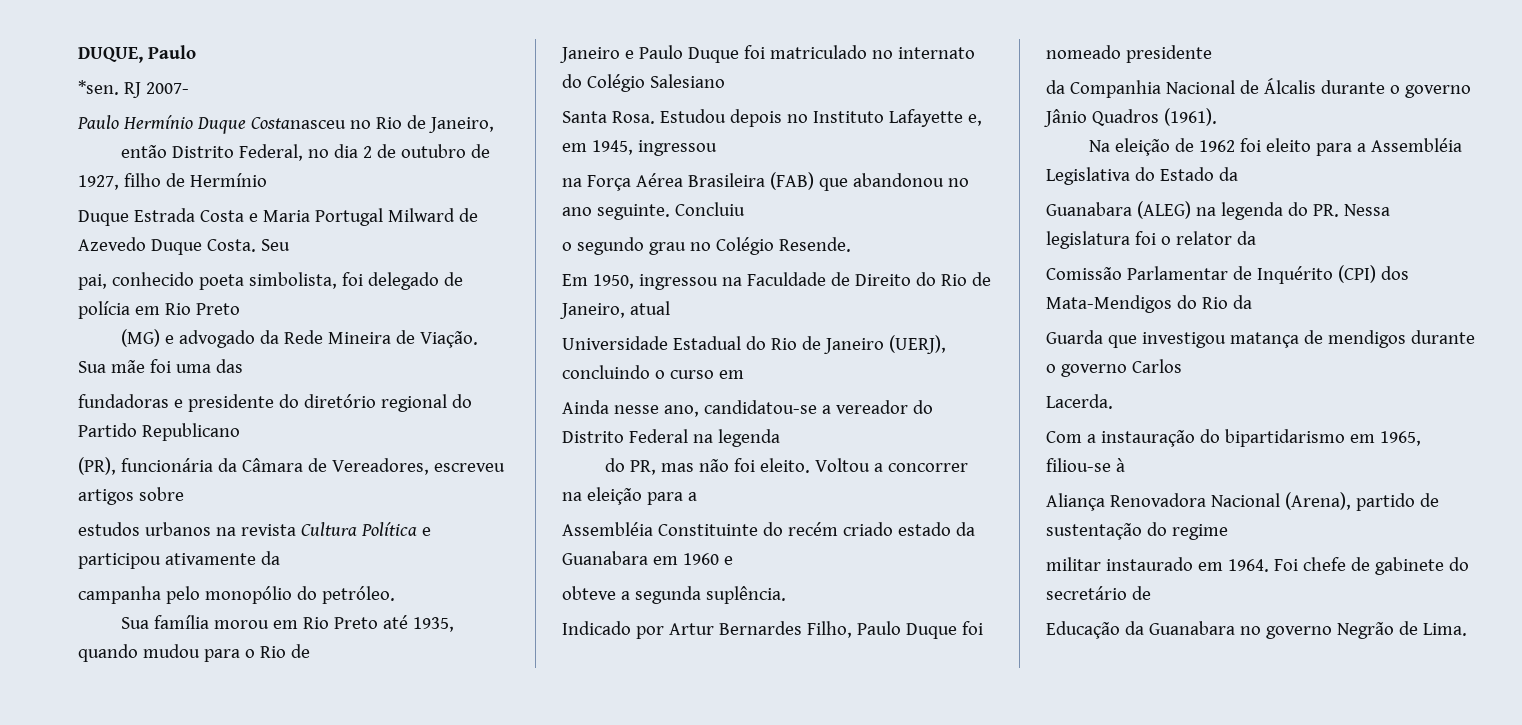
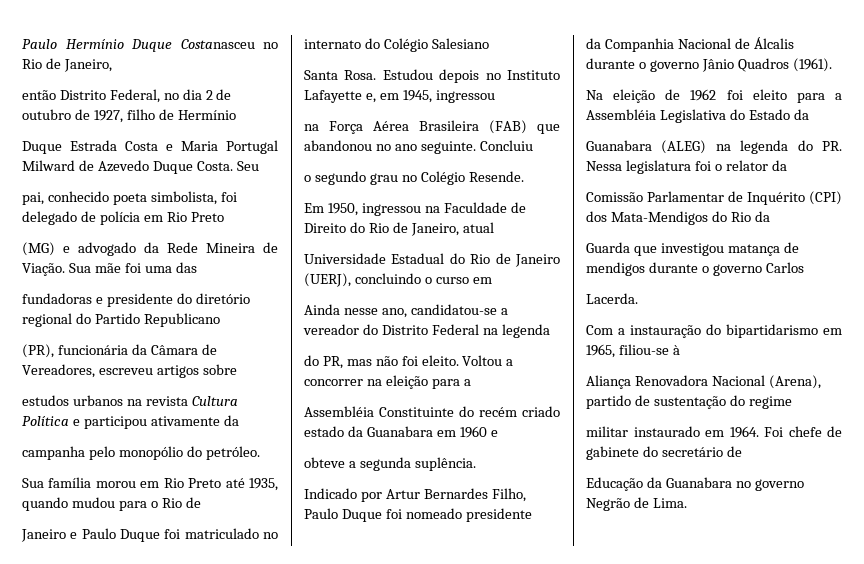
[78,45,196,63] [78,80,189,98] DUQUE, Paulo // *sen. RJ 2007- // -> (22, 44) none

